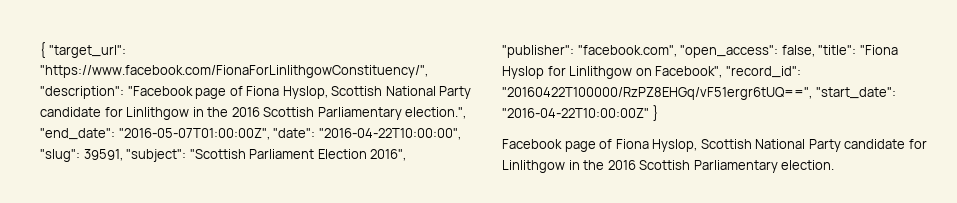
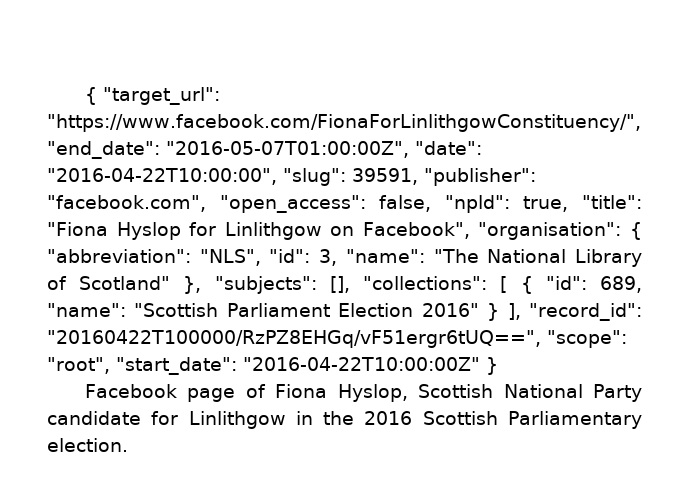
[40,86,472,99] [40,107,467,120] "description": "Facebook page of Fiona Hyslop, Scottish National Party candidate for Linlithgow in the 2016 Scottish Parliamentary election.", -> (641, 123) none
[126,149,407,162] "subject": "Scottish Parliament Election 2016", -> (418, 176) none
(815, 51) none -> [444,195,569,213] "npld": true,
[725,66,801,78] [502,87,812,100] "record_id": "20160422T100000/RzPZ8EHGq/vF51ergr6tUQ==", -> [478,222,642,240] [47,249,642,267] [47,276,642,294] [47,303,642,321] [47,330,627,348] [47,357,110,374] "organisation": { "abbreviation": "NLS", "id": 3, "name": "The National Library of Scotland" }, "subjects": [], "collections": [ { "id": 689, "name": "Scottish Parliament Election 2016" } ], "record_id": "20160422T100000/RzPZ8EHGq/vF51ergr6tUQ==", "scope": "root",

